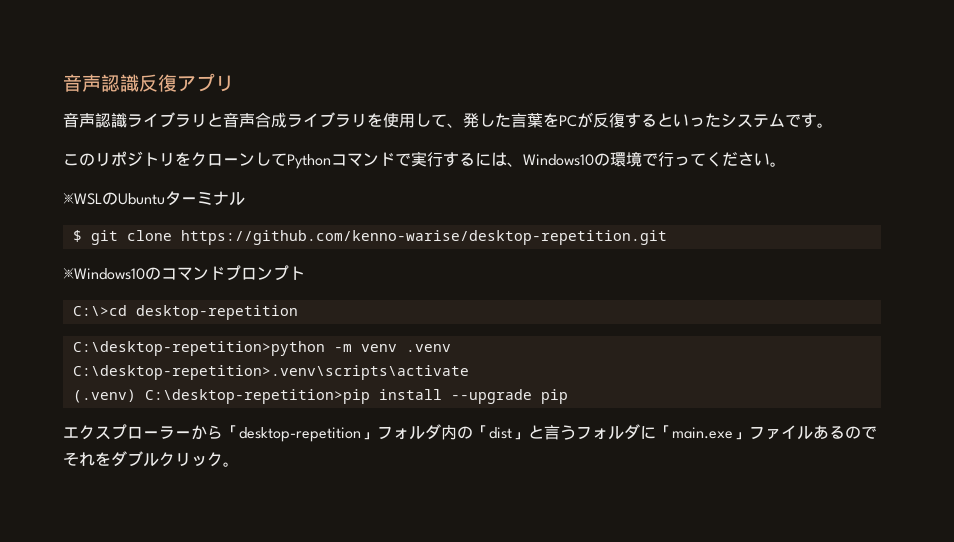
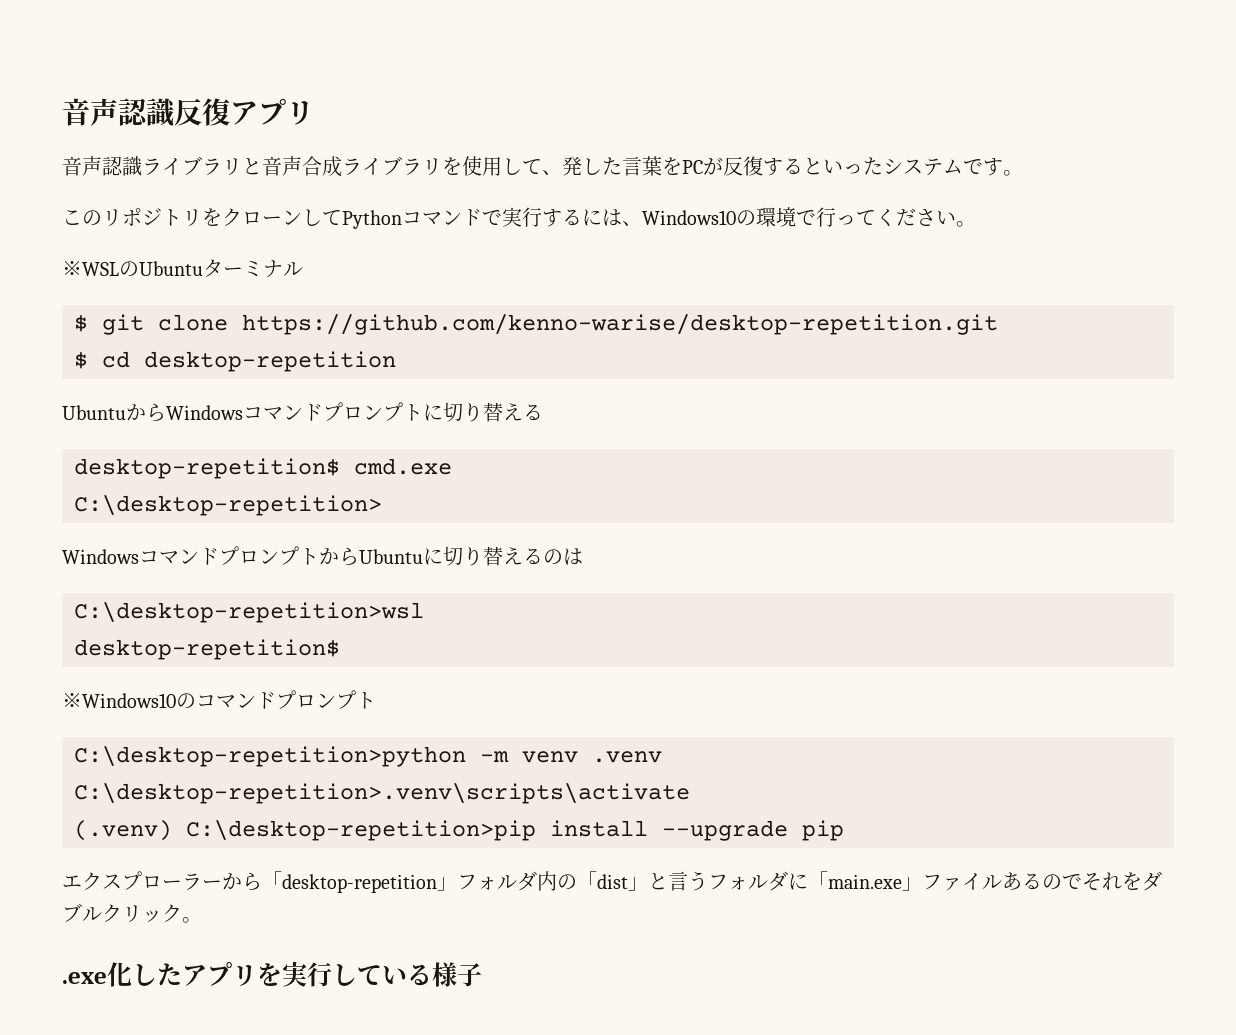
(667, 237) none -> [74,351,396,372] [62,402,543,422] [74,458,452,479] [74,495,382,516] [62,546,583,566] [74,602,424,623] [74,639,340,660] // $ cd desktop-repetition // UbuntuからWindowsコマンドプロンプトに切り替える // desktop-repetition$ cmd.exe // C:\desktop-repetition> // WindowsコマンドプロンプトからUbuntuに切り替えるのは // C:\desktop-repetition>wsl // desktop-repetition$
[72,305,298,320] // C:\>cd desktop-repetition -> (376, 700) none
(239, 464) none -> [62,961,482,987] // .exe化したアプリを実行している様子

